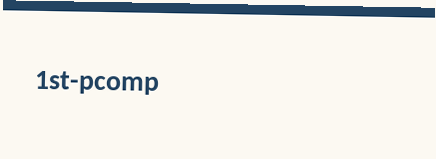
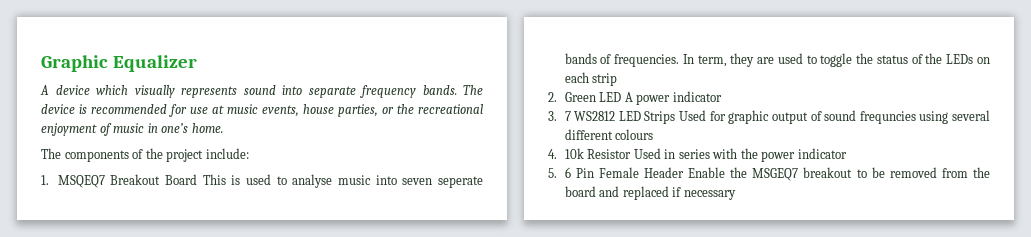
[34,70,160,95] 1st-pcomp -> [41,55,197,72] [40,85,483,98] [41,104,483,117] [41,123,223,136] [41,148,249,162] [41,174,483,188] [564,53,990,67] [564,72,618,86] [548,91,722,105] [548,110,990,124] [564,129,654,140] [548,148,847,162] [548,167,990,181] [564,186,736,200] Graphic Equalizer // A device which visually represents sound into separate frequency bands. The device is recommended for use at music events, house parties, or the recreational enjoyment of music in one’s home. // The components of the project include: // 1. MSQEQ7 Breakout Board This is used to analyse music into seven seperate bands of frequencies. In term, they are used to toggle the status of the LEDs on each strip // 2. Green LED A power indicator // 3. 7 WS2812 LED Strips Used for graphic output of sound frequncies using several different colours // 4. 10k Resistor Used in series with the power indicator // 5. 6 Pin Female Header Enable the MSGEQ7 breakout to be removed from the board and replaced if necessary

